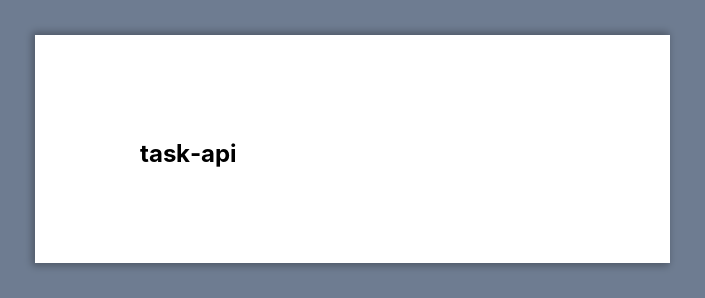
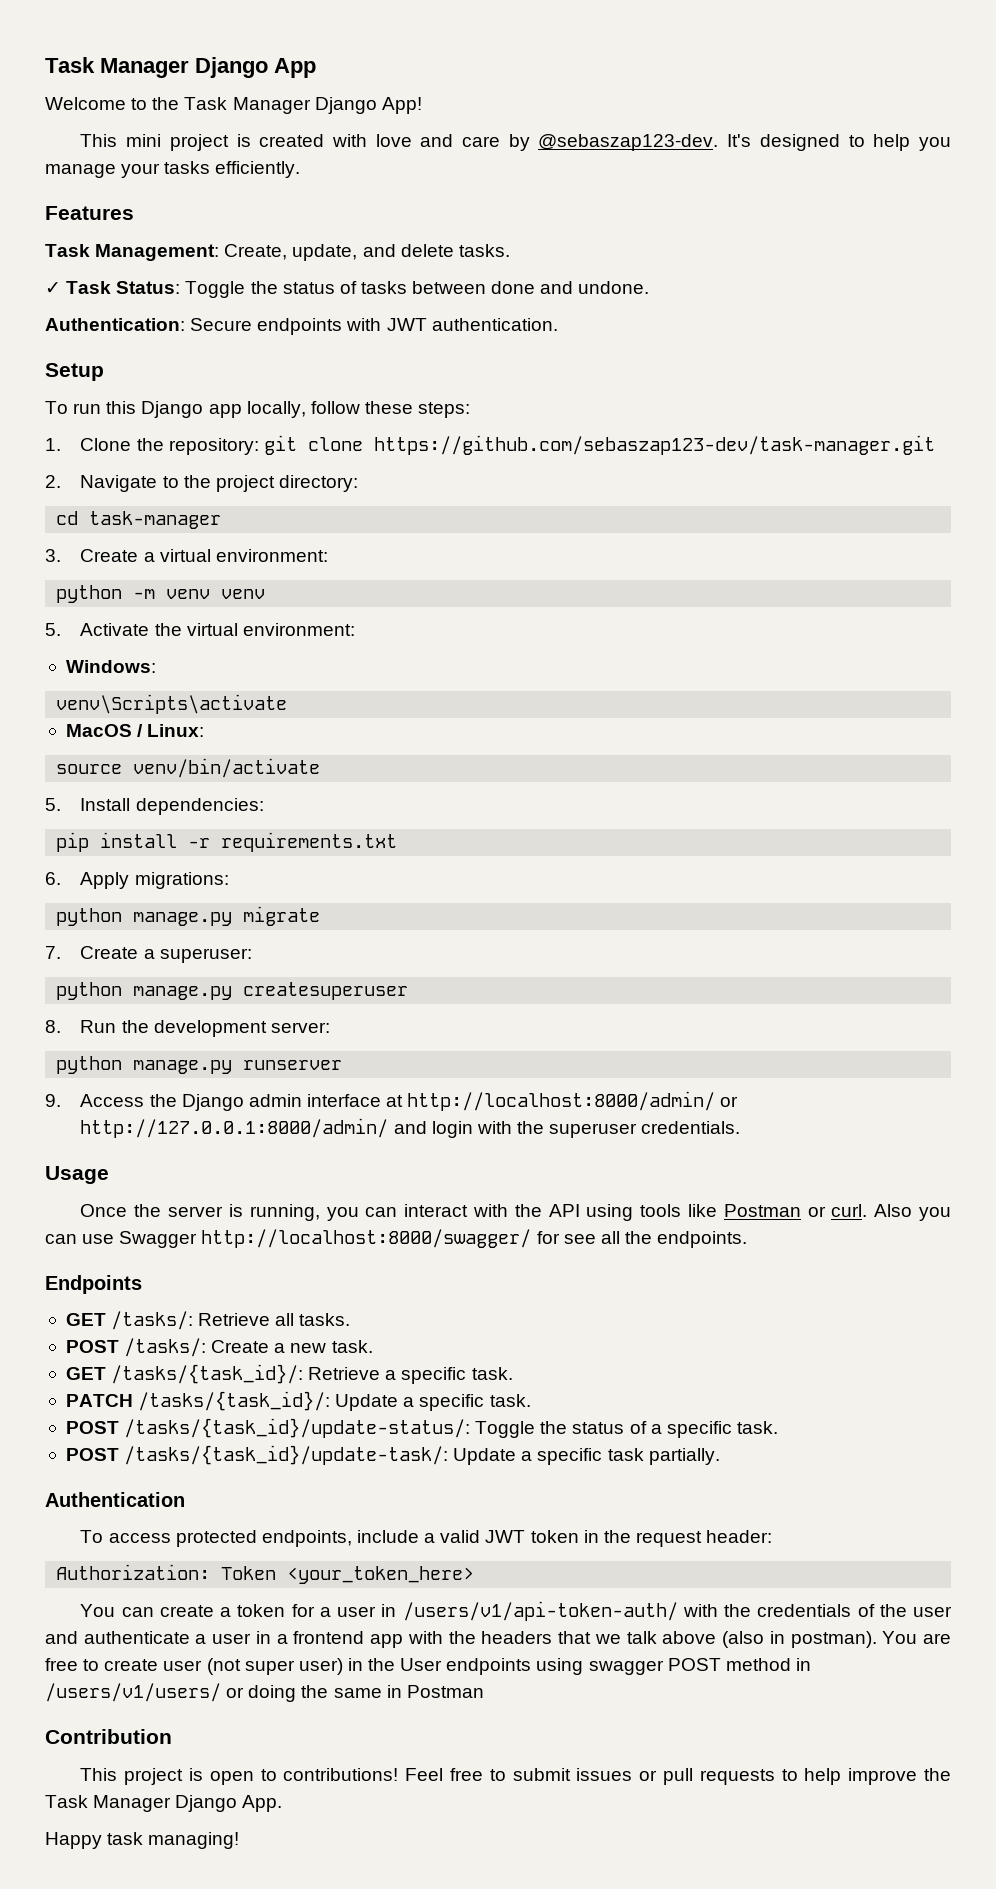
[140,143,237,167] task-api -> [45,57,316,78] [45,97,422,114] [80,134,951,151] [45,161,301,178] [45,206,134,220] [45,244,510,261] [45,281,650,298] [45,318,558,335] [45,363,104,381] [45,401,471,418] [45,435,935,455] [45,475,358,492] [56,511,222,529] [45,549,328,562] [56,585,266,603] [45,623,355,636] [65,660,156,673] [56,694,288,714] [65,724,205,737] [56,758,321,778] [45,798,264,815] [56,832,398,852] [45,872,229,889] [56,906,321,926] [45,946,252,963] [56,982,409,1000] [45,1020,330,1037] [56,1056,343,1074] [45,1091,739,1111] [80,1118,741,1138] [45,1166,109,1184] [80,1204,951,1221] [45,1229,748,1248] [45,1275,142,1294] [65,1311,351,1330] [65,1338,373,1357] [65,1364,513,1384] [65,1391,531,1411] [65,1418,778,1438] [65,1445,720,1465] [45,1492,185,1507] [80,1530,773,1547] [56,1564,475,1584] [80,1601,953,1621] [45,1631,951,1648] [45,1658,811,1675] [45,1683,484,1702] [45,1729,172,1744] [80,1768,951,1785] [45,1795,283,1812] [45,1832,240,1849] Task Manager Django App // Welcome to the Task Manager Django App! // This mini project is created with love and care by @sebaszap123-dev. It's designed to help you manage your tasks efficiently. // Features // Task Management: Create, update, and delete tasks. // ✓ Task Status: Toggle the status of tasks between done and undone. // Authentication: Secure endpoints with JWT authentication. // Setup // To run this Django app locally, follow these steps: // 1. Clone the repository: git clone https://github.com/sebaszap123-dev/task-manager.git // 2. Navigate to the project directory: // cd task-manager // 3. Create a virtual environment: // python -m venv venv // 5. Activate the virtual environment: // Windows: // venv\Scripts\activate // MacOS / Linux: // source venv/bin/activate // 5. Install dependencies: // pip install -r requirements.txt // 6. Apply migrations: // python manage.py migrate // 7. Create a superuser: // python manage.py createsuperuser // 8. Run the development server: // python manage.py runserver // 9. Access the Django admin interface at http://localhost:8000/admin/ or http://127.0.0.1:8000/admin/ and login with the superuser credentials. // Usage // Once the server is running, you can interact with the API using tools like Postman or curl. Also you can use Swagger http://localhost:8000/swagger/ for see all the endpoints. // Endpoints // GET /tasks/: Retrieve all tasks. // POST /tasks/: Create a new task. // GET /tasks/{task_id}/: Retrieve a specific task. // PATCH /tasks/{task_id}/: Update a specific task. // POST /tasks/{task_id}/update-status/: Toggle the status of a specific task. // POST /tasks/{task_id}/update-task/: Update a specific task partially. // Authentication // To access protected endpoints, include a valid JWT token in the request header: // Authorization: Token <your_token_here> // You can create a token for a user in /users/v1/api-token-auth/ with the credentials of the user and authenticate a user in a frontend app with the headers that we talk above (also in postman). You are free to create user (not super user) in the User endpoints using swagger POST method in /users/v1/users/ or doing the same in Postman // Contribution // This project is open to contributions! Feel free to submit issues or pull requests to help improve the Task Manager Django App. // Happy task managing!

